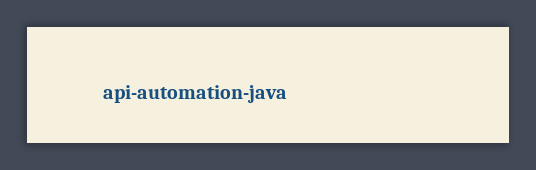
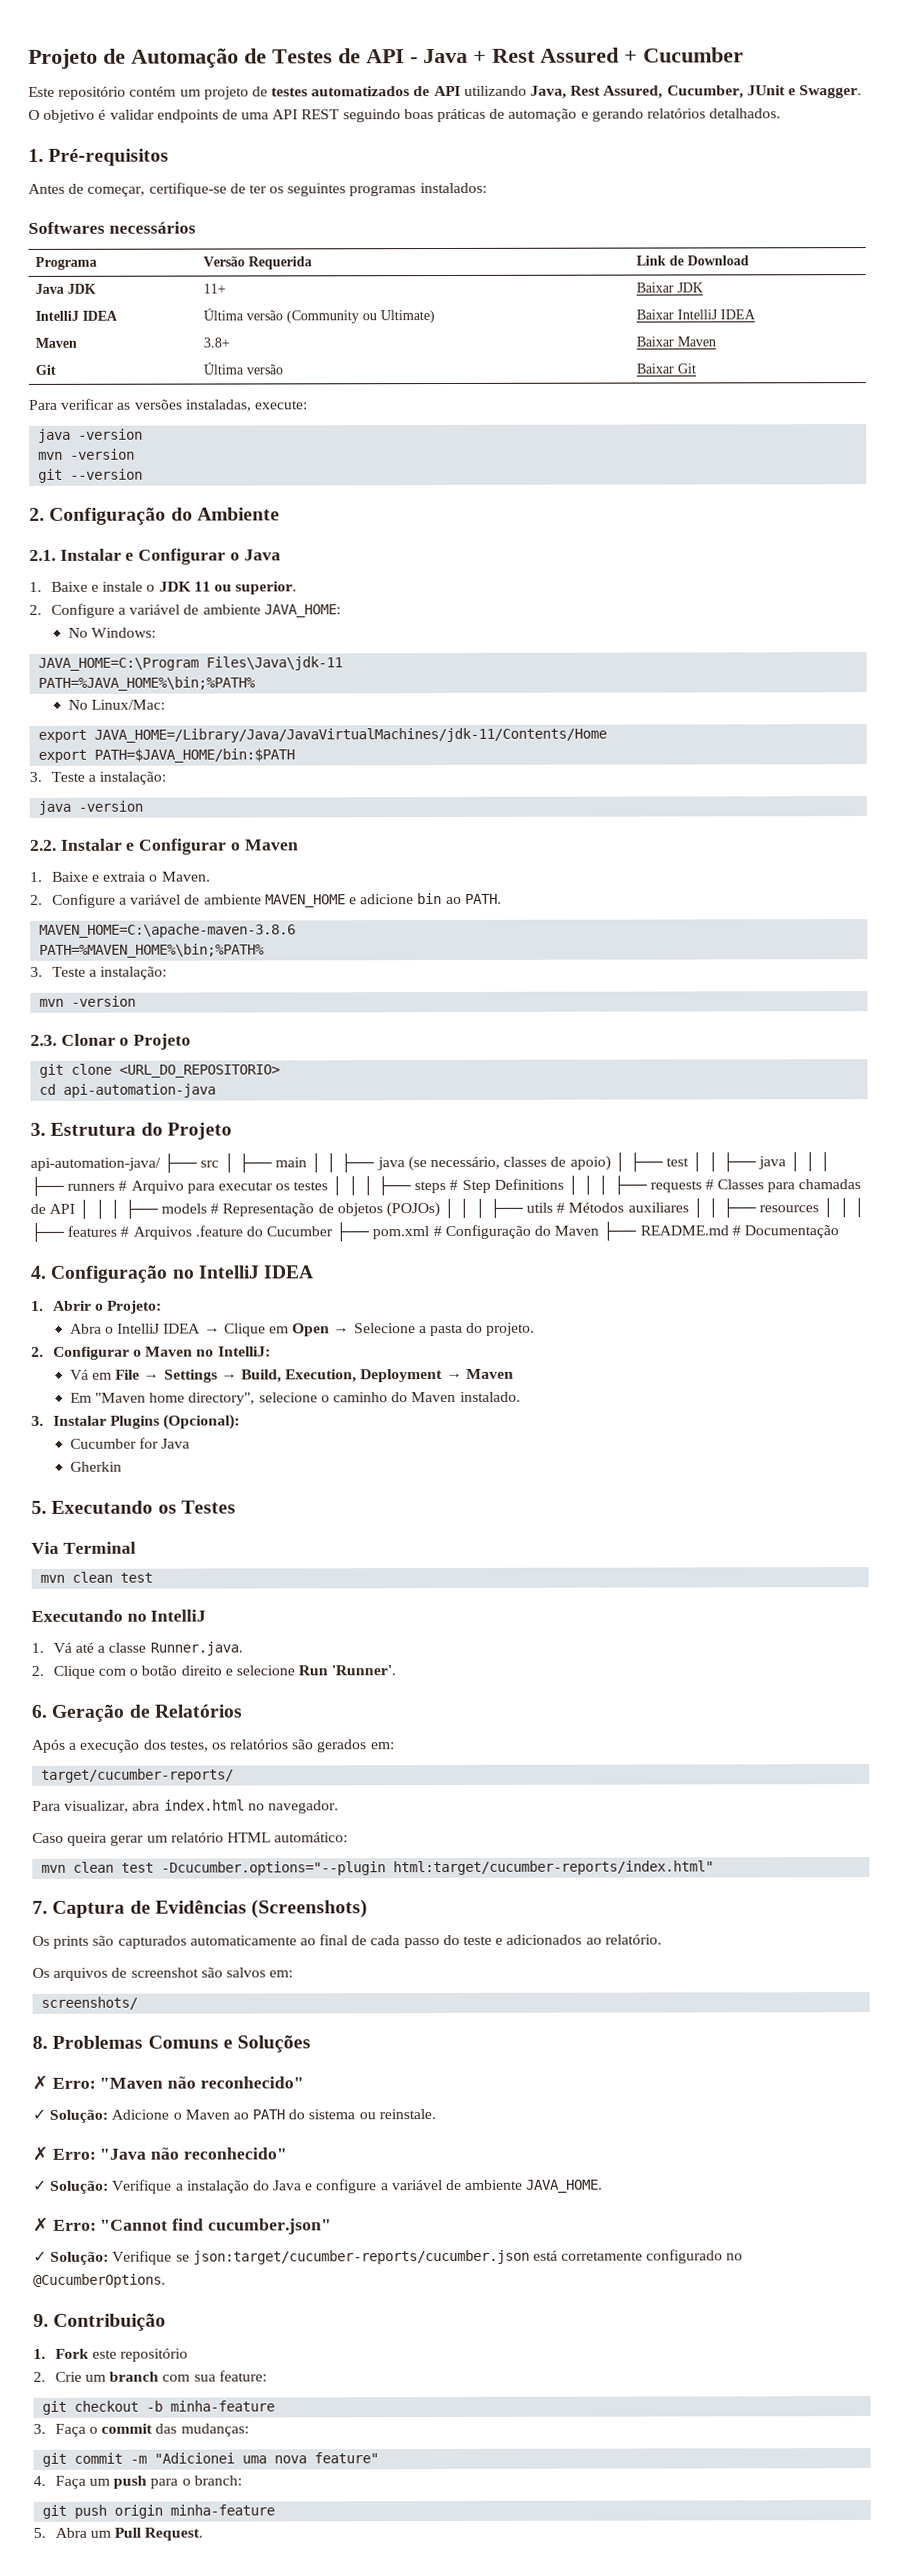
[103,85,287,103] api-automation-java -> [28,47,744,69] [28,85,863,100] [28,108,782,123] [28,148,170,166] [28,182,487,197] [28,221,196,234] [35,256,98,270] [203,256,313,270] [636,255,750,266] [35,283,97,294] [203,283,227,294] [636,282,704,293] [35,310,119,321] [203,308,436,324] [636,309,757,320] [35,337,78,348] [203,337,231,348] [636,336,717,347] [35,364,57,375] [203,362,284,375] [636,363,697,374] [28,398,308,412] [38,428,144,443] [38,448,136,460] [38,468,144,483] [29,507,280,525] [29,548,281,565] [29,581,298,595] [29,603,341,618] [67,627,157,638] [38,656,344,671] [38,676,257,691] [67,699,166,710] [38,727,608,743] [38,748,296,763] [29,771,167,785] [38,800,144,815] [29,838,299,855] [30,871,211,882] [30,893,502,908] [39,923,297,938] [39,943,266,958] [30,966,168,980] [39,995,137,1007] [30,1033,192,1050] [39,1063,281,1078] [39,1083,217,1098] [30,1122,232,1140] [30,1152,832,1174] [30,1175,862,1197] [30,1198,865,1220] [30,1221,839,1243] [30,1265,314,1283] [31,1300,163,1314] [69,1322,536,1337] [31,1346,271,1360] [69,1368,514,1383] [69,1391,521,1406] [31,1414,241,1430] [69,1437,191,1449] [69,1461,122,1472] [31,1500,236,1514] [31,1541,136,1554] [40,1571,154,1583] [31,1609,207,1622] [31,1641,243,1656] [31,1665,397,1679] [31,1704,242,1722] [32,1739,395,1753] [41,1768,235,1783] [32,1799,339,1814] [32,1832,349,1846] [41,1860,715,1876] [32,1899,369,1919] [32,1934,662,1949] [32,1967,294,1981] [41,1996,139,2010] [32,2035,312,2053] [32,2074,304,2090] [32,2108,436,2123] [32,2145,287,2161] [33,2179,604,2194] [33,2216,332,2235] [33,2249,744,2265] [33,2273,166,2288] [33,2313,167,2331] [33,2348,189,2362] [33,2370,267,2382] [42,2400,276,2415] [33,2423,249,2437] [42,2452,380,2467] [33,2475,242,2489] [42,2504,276,2519] [33,2527,204,2541] Projeto de Automação de Testes de API - Java + Rest Assured + Cucumber // Este repositório contém um projeto de testes automatizados de API utilizando Java, Rest Assured, Cucumber, JUnit e Swagger. O objetivo é validar endpoints de uma API REST seguindo boas práticas de automação e gerando relatórios detalhados. // 1. Pré-requisitos // Antes de começar, certifique-se de ter os seguintes programas instalados: // Softwares necessários // Programa | Versão Requerida | Link de Download // Java JDK | 11+ | Baixar JDK // IntelliJ IDEA | Última versão (Community ou Ultimate) | Baixar IntelliJ IDEA // Maven | 3.8+ | Baixar Maven // Git | Última versão | Baixar Git // Para verificar as versões instaladas, execute: // java -version // mvn -version // git --version // 2. Configuração do Ambiente // 2.1. Instalar e Configurar o Java // 1. Baixe e instale o JDK 11 ou superior. // 2. Configure a variável de ambiente JAVA_HOME: // No Windows: // JAVA_HOME=C:\Program Files\Java\jdk-11 // PATH=%JAVA_HOME%\bin;%PATH% // No Linux/Mac: // export JAVA_HOME=/Library/Java/JavaVirtualMachines/jdk-11/Contents/Home // export PATH=$JAVA_HOME/bin:$PATH // 3. Teste a instalação: // java -version // 2.2. Instalar e Configurar o Maven // 1. Baixe e extraia o Maven. // 2. Configure a variável de ambiente MAVEN_HOME e adicione bin ao PATH. // MAVEN_HOME=C:\apache-maven-3.8.6 // PATH=%MAVEN_HOME%\bin;%PATH% // 3. Teste a instalação: // mvn -version // 2.3. Clonar o Projeto // git clone <URL_DO_REPOSITORIO> // cd api-automation-java // 3. Estrutura do Projeto // api-automation-java/ ├── src │ ├── main │ │ ├── java (se necessário, classes de apoio) │ ├── test │ │ ├── java │ │ │ ├── runners # Arquivo para executar os testes │ │ │ ├── steps # Step Definitions │ │ │ ├── requests # Classes para chamadas de API │ │ │ ├── models # Representação de objetos (POJOs) │ │ │ ├── utils # Métodos auxiliares │ │ ├── resources │ │ │ ├── features # Arquivos .feature do Cucumber ├── pom.xml # Configuração do Maven ├── README.md # Documentação // 4. Configuração no IntelliJ IDEA // 1. Abrir o Projeto: // Abra o IntelliJ IDEA → Clique em Open → Selecione a pasta do projeto. // 2. Configurar o Maven no IntelliJ: // Vá em File → Settings → Build, Execution, Deployment → Maven // Em "Maven home directory", selecione o caminho do Maven instalado. // 3. Instalar Plugins (Opcional): // Cucumber for Java // Gherkin // 5. Executando os Testes // Via Terminal // mvn clean test // Executando no IntelliJ // 1. Vá até a classe Runner.java. // 2. Clique com o botão direito e selecione Run 'Runner'. // 6. Geração de Relatórios // Após a execução dos testes, os relatórios são gerados em: // target/cucumber-reports/ // Para visualizar, abra index.html no navegador. // Caso queira gerar um relatório HTML automático: // mvn clean test -Dcucumber.options="--plugin html:target/cucumber-reports/index.html" // 7. Captura de Evidências (Screenshots) // Os prints são capturados automaticamente ao final de cada passo do teste e adicionados ao relatório. // Os arquivos de screenshot são salvos em: // screenshots/ // 8. Problemas Comuns e Soluções // ✗ Erro: "Maven não reconhecido" // ✓ Solução: Adicione o Maven ao PATH do sistema ou reinstale. // ✗ Erro: "Java não reconhecido" // ✓ Solução: Verifique a instalação do Java e configure a variável de ambiente JAVA_HOME. // ✗ Erro: "Cannot find cucumber.json" // ✓ Solução: Verifique se json:target/cucumber-reports/cucumber.json está corretamente configurado no @CucumberOptions. // 9. Contribuição // 1. Fork este repositório // 2. Crie um branch com sua feature: // git checkout -b minha-feature // 3. Faça o commit das mudanças: // git commit -m "Adicionei uma nova feature" // 4. Faça um push para o branch: // git push origin minha-feature // 5. Abra um Pull Request.

